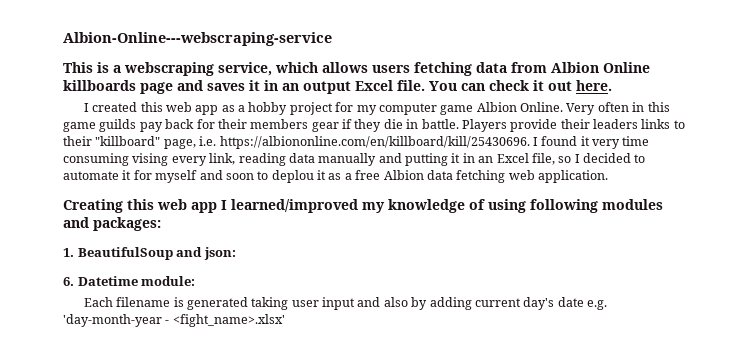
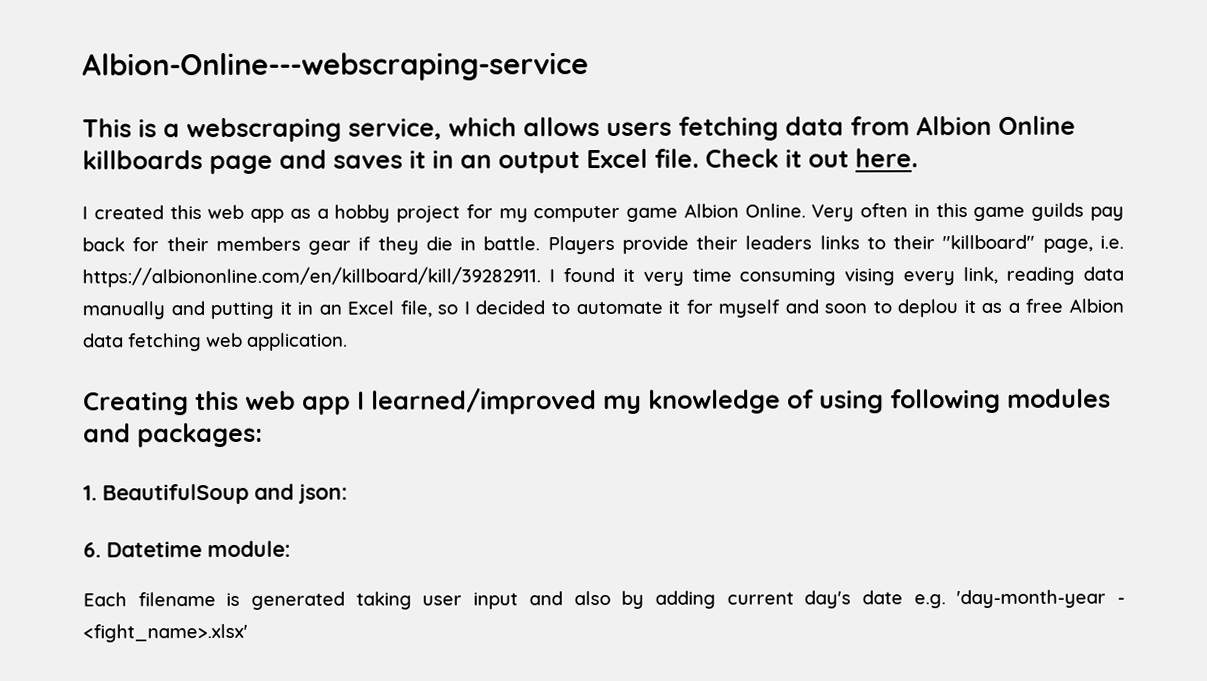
[429,80,529,91] You can check -> [705,148,779,168] Check
[219,136,530,149] https://albiononline.com/en/killboard/kill/25430696. -> [82,266,541,288] https://albiononline.com/en/killboard/kill/39282911.

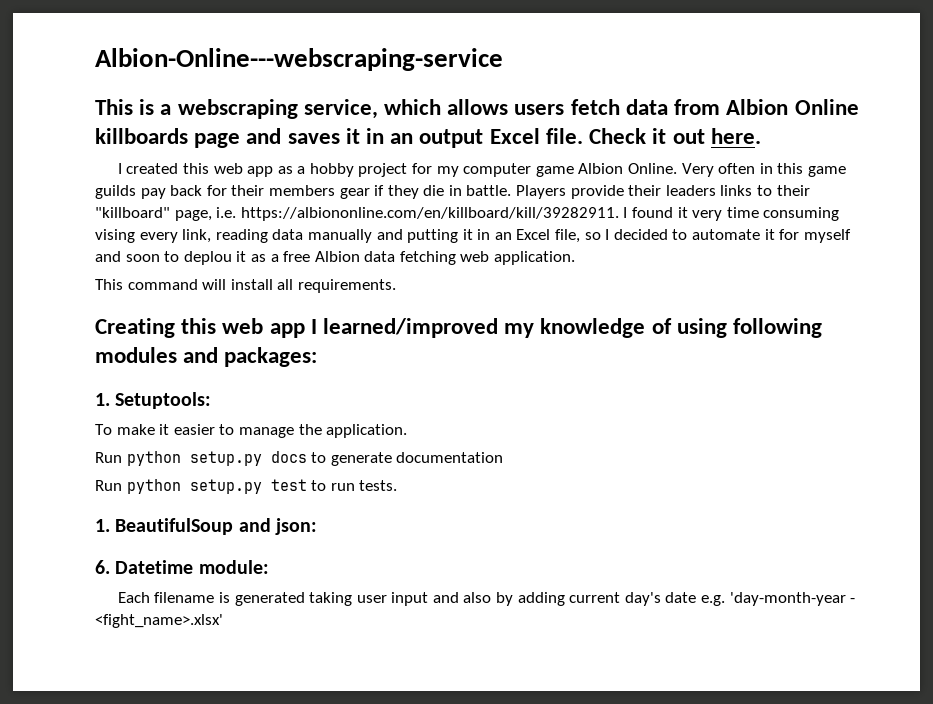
[678,116,779,141] fetching -> [570,99,620,115] fetch
(348, 341) none -> [95,279,396,293] // This command will install all requirements.
(263, 435) none -> [95,392,212,409] [95,424,408,438] [95,451,504,466] [95,479,398,494] // 1. Setuptools: // To make it easier to manage the application. // Run python setup.py docs to generate documentation // Run python setup.py test to run tests.

